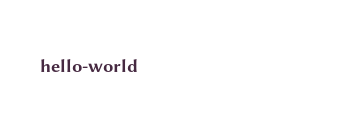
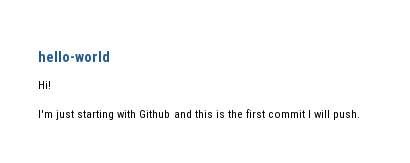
(138, 65) none -> [38,81,51,89] [38,109,361,120] // Hi! // I'm just starting with Github and this is the first commit I will push.

